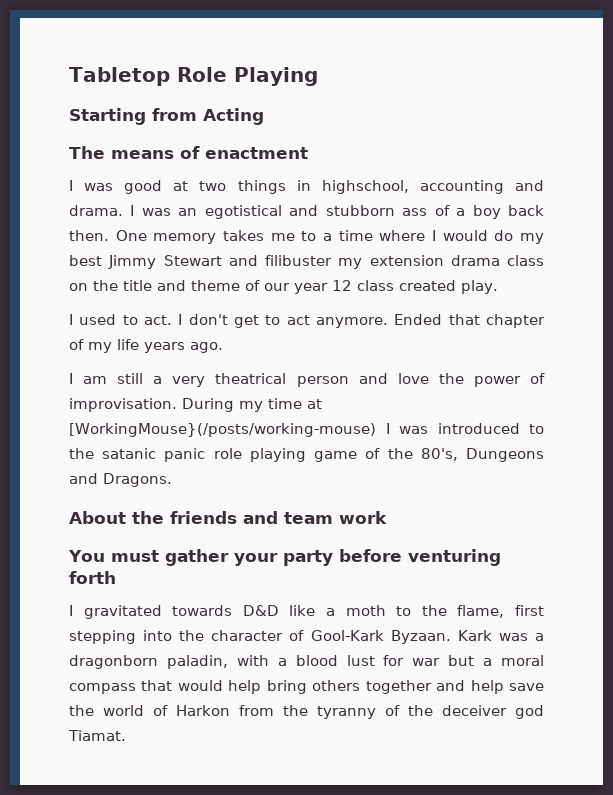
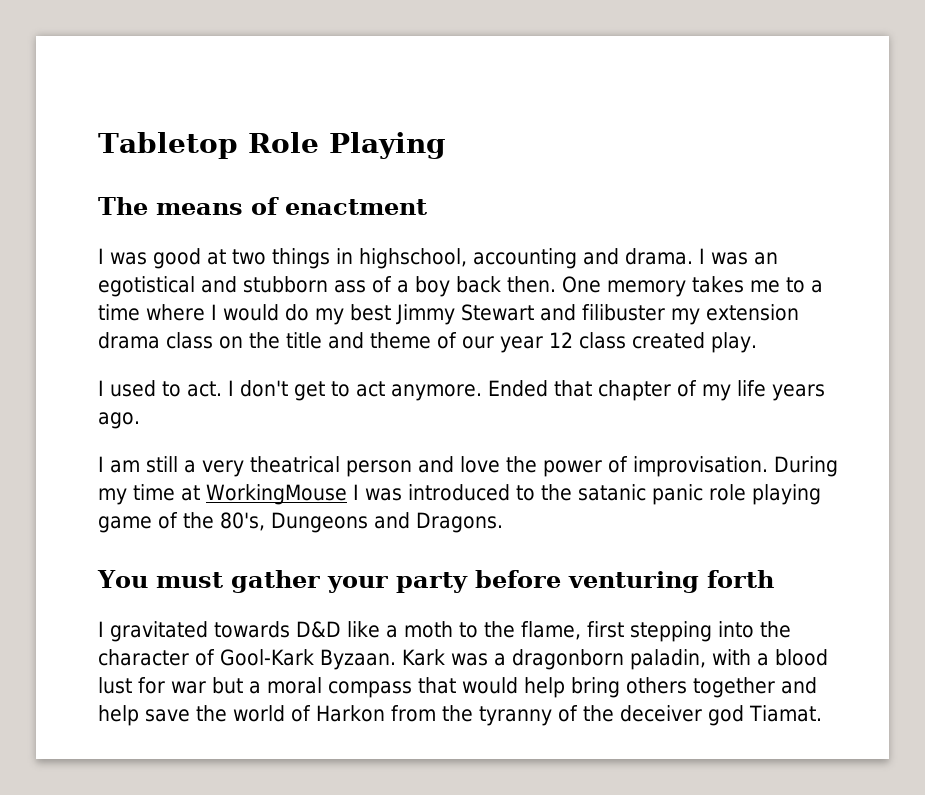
[69,108,264,125] // Starting from Acting -> (446, 145) none
[69,423,376,437] [WorkingMouse}(/posts/working-mouse) -> [206,484,347,505] WorkingMouse
[69,511,387,524] // About the friends and team work -> (503, 522) none

